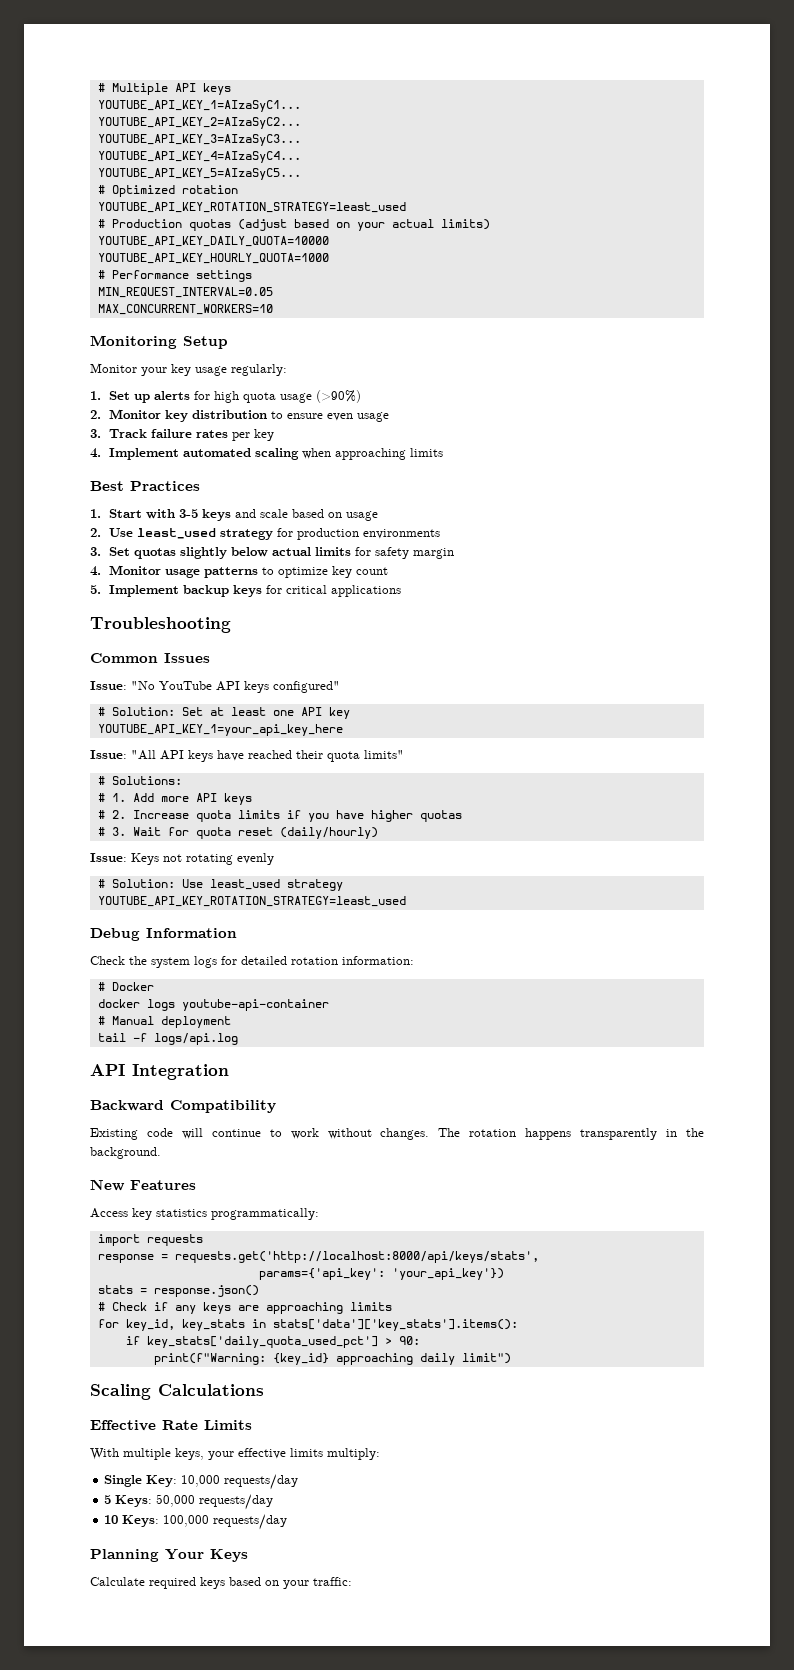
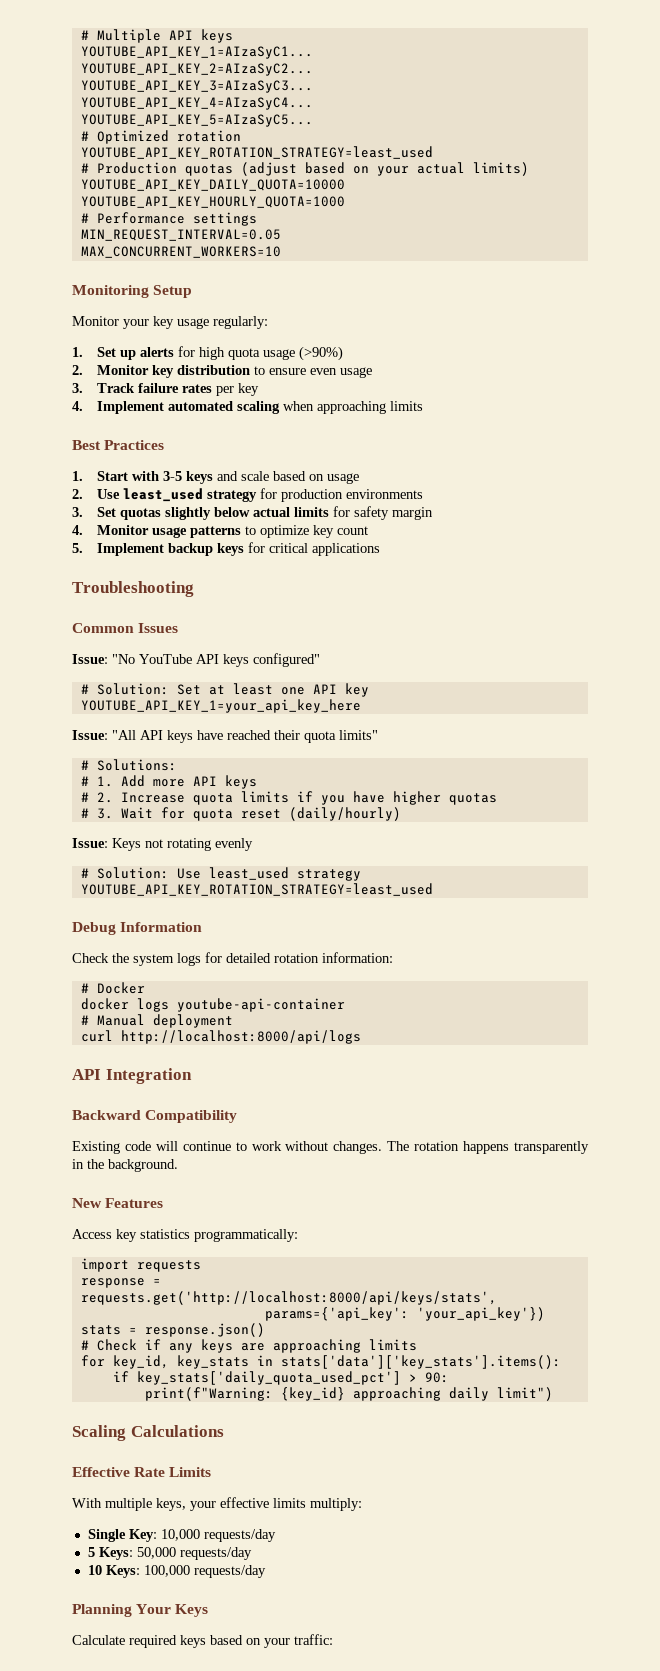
[97,1033,238,1045] tail -f logs/api.log -> [80,1030,361,1044] curl http://localhost:8000/api/logs

